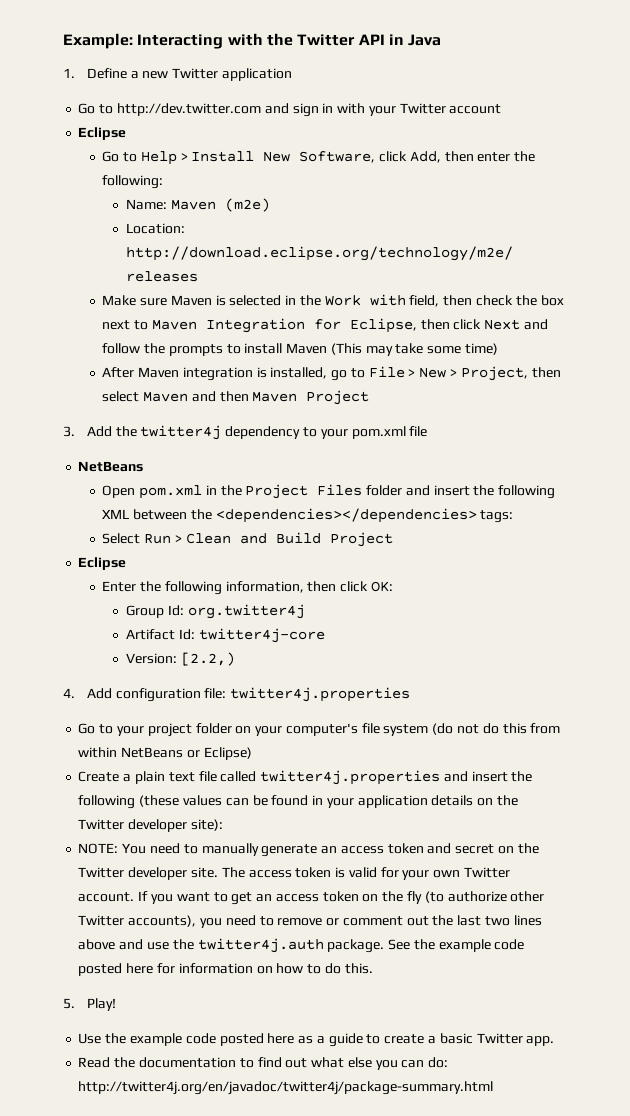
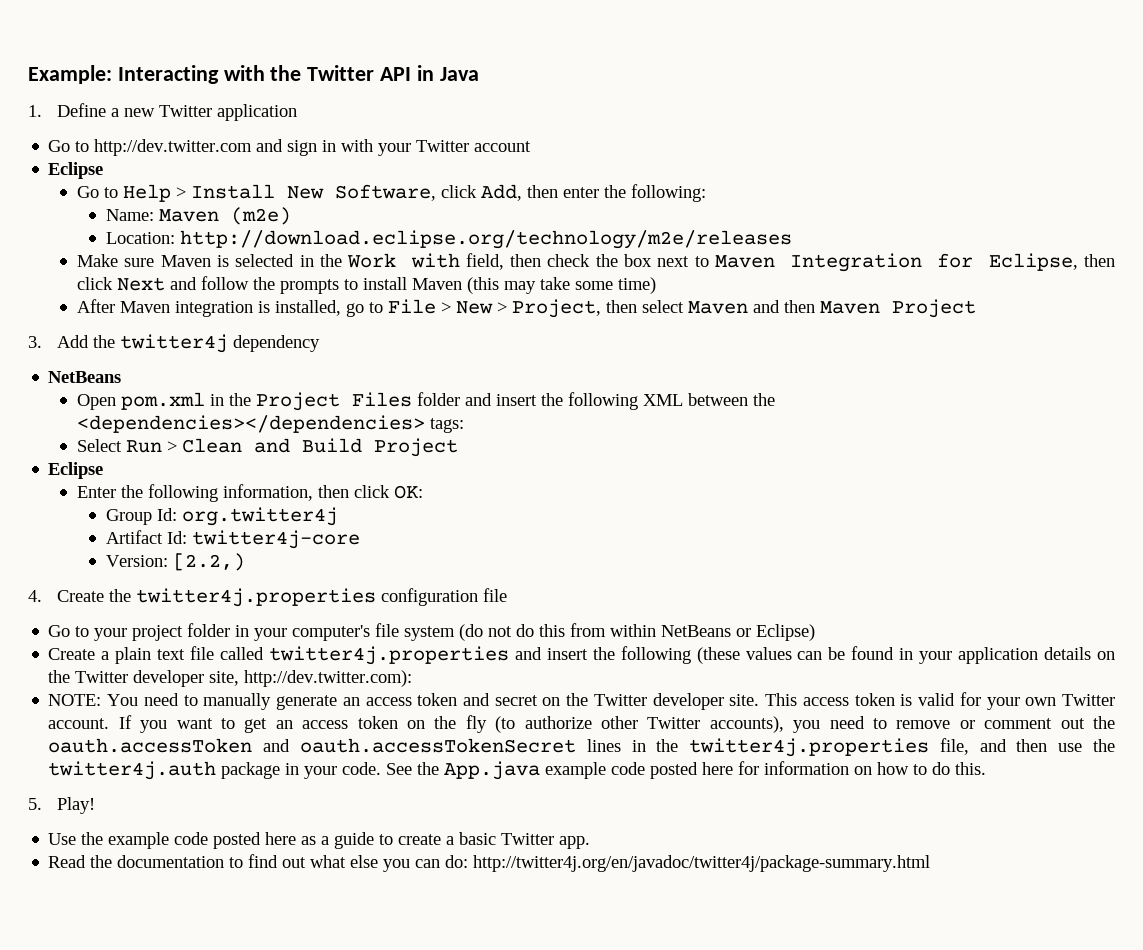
[330,343,362,355] (This -> [467,277,500,294] (this
[302,426,428,439] to your pom.xml file -> (320, 343) none
[86,687,411,702] Add configuration file: twitter4j.properties -> [56,588,507,607] Create the twitter4j.properties configuration file
[235,726,252,734] on -> [235,625,250,637] in
[190,819,223,831] site): -> [209,670,413,687] site, http://dev.twitter.com):
[221,867,245,878] The -> [765,693,798,706] This
[457,915,542,926] [78,938,385,953] last two lines above and use the twitter4j.auth package. -> [48,738,1115,757] [48,761,382,780] oauth.accessToken and oauth.accessTokenSecret lines in the twitter4j.properties file, and then use the twitter4j.auth package in your code.
(435, 944) none -> [444,761,541,780] App.java

